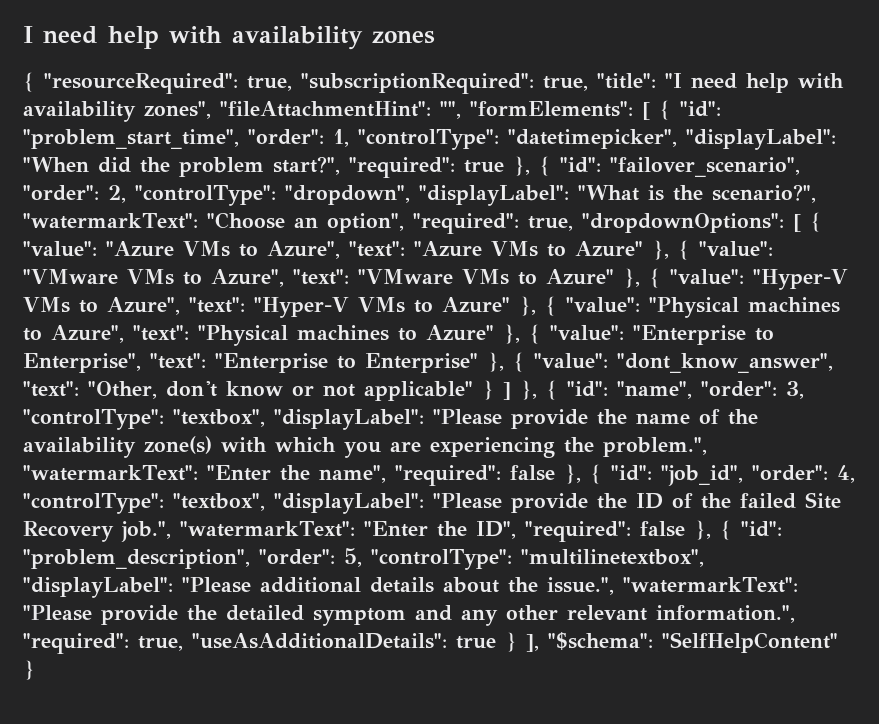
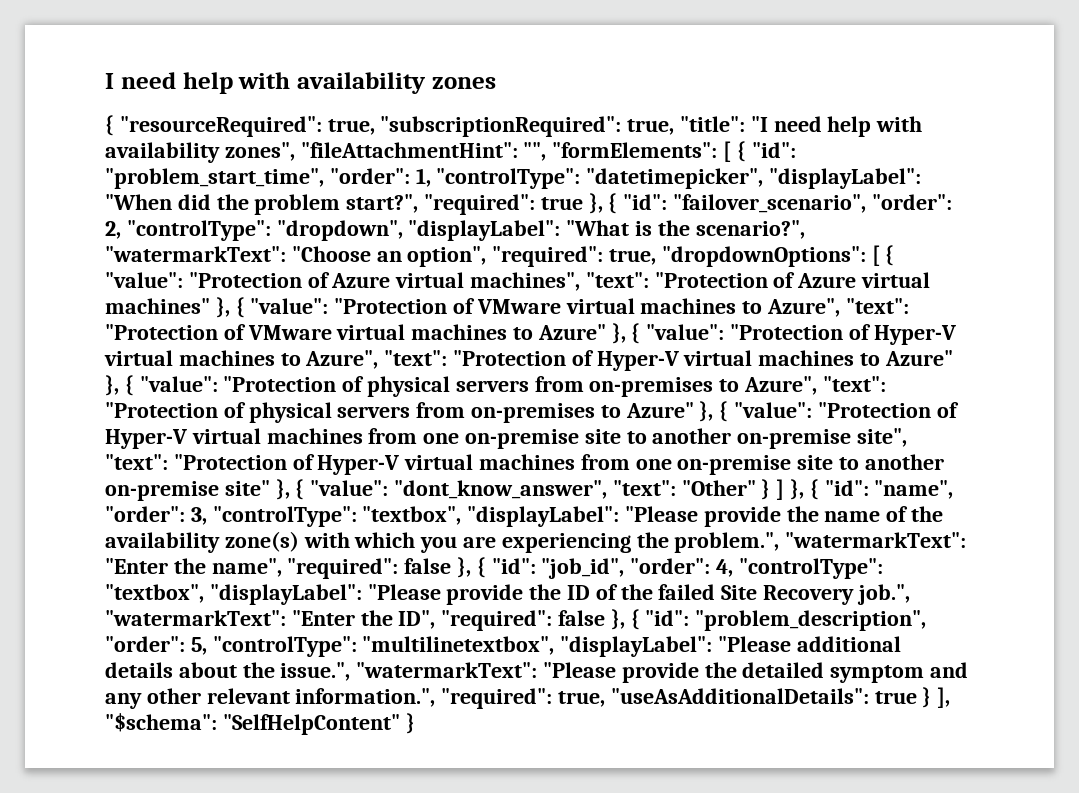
[106,240,773,260] [23,268,848,290] [23,296,840,318] [23,324,774,346] [23,353,478,373] "Azure VMs to Azure", "text": "Azure VMs to Azure" }, { "value": "VMware VMs to Azure", "text": "VMware VMs to Azure" }, { "value": "Hyper-V VMs to Azure", "text": "Hyper-V VMs to Azure" }, { "value": "Physical machines to Azure", "text": "Physical machines to Azure" }, { "value": "Enterprise to Enterprise", "text": "Enterprise to Enterprise" -> [188,272,931,291] [105,297,909,318] [105,323,956,345] [104,350,953,371] [105,375,886,397] [105,401,959,423] [105,428,908,449] [105,454,944,475] [105,480,270,501] "Protection of Azure virtual machines", "text": "Protection of Azure virtual machines" }, { "value": "Protection of VMware virtual machines to Azure", "text": "Protection of VMware virtual machines to Azure" }, { "value": "Protection of Hyper-V virtual machines to Azure", "text": "Protection of Hyper-V virtual machines to Azure" }, { "value": "Protection of physical servers from on-premises to Azure", "text": "Protection of physical servers from on-premises to Azure" }, { "value": "Protection of Hyper-V virtual machines from one on-premise site to another on-premise site", "text": "Protection of Hyper-V virtual machines from one on-premise site to another on-premise site"
[88,380,473,401] "Other, don't know or not applicable" -> [681,480,756,496] "Other"

